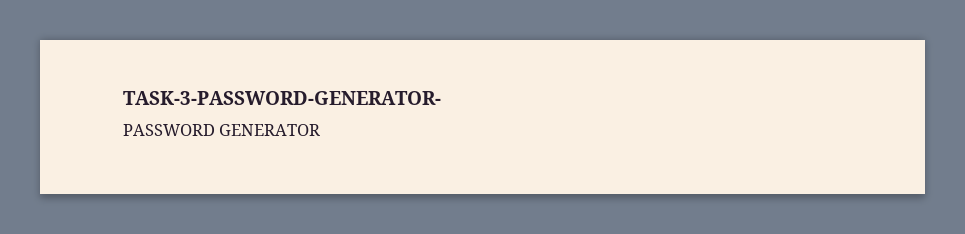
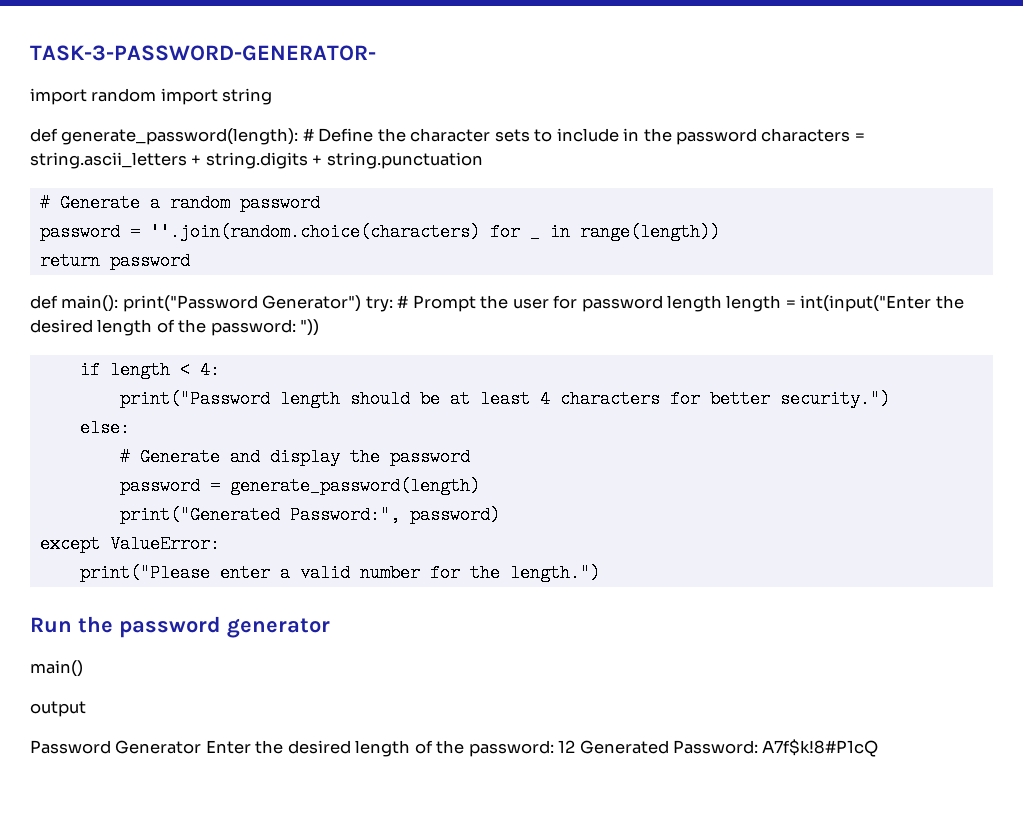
[123,124,321,136] PASSWORD GENERATOR -> [30,88,273,105] [30,128,865,145] [30,152,483,169] [39,194,320,212] [39,223,720,241] [39,252,190,270] [30,295,964,312] [30,319,320,336] [79,361,220,379] [119,390,890,408] [79,419,130,437] [119,448,470,466] [119,477,480,495] [119,506,500,524] [39,535,220,553] [79,564,600,582] [30,616,330,638] [30,660,83,677] [30,701,86,717] [30,739,879,757] import random import string // def generate_password(length): # Define the character sets to include in the password characters = string.ascii_letters + string.digits + string.punctuation // # Generate a random password // password = ''.join(random.choice(characters) for _ in range(length)) // return password // def main(): print("Password Generator") try: # Prompt the user for password length length = int(input("Enter the desired length of the password: ")) // if length < 4: // print("Password length should be at least 4 characters for better security.") // else: // # Generate and display the password // password = generate_password(length) // print("Generated Password:", password) // except ValueError: // print("Please enter a valid number for the length.") // Run the password generator // main() // output // Password Generator Enter the desired length of the password: 12 Generated Password: A7f$k!8#P1cQ

